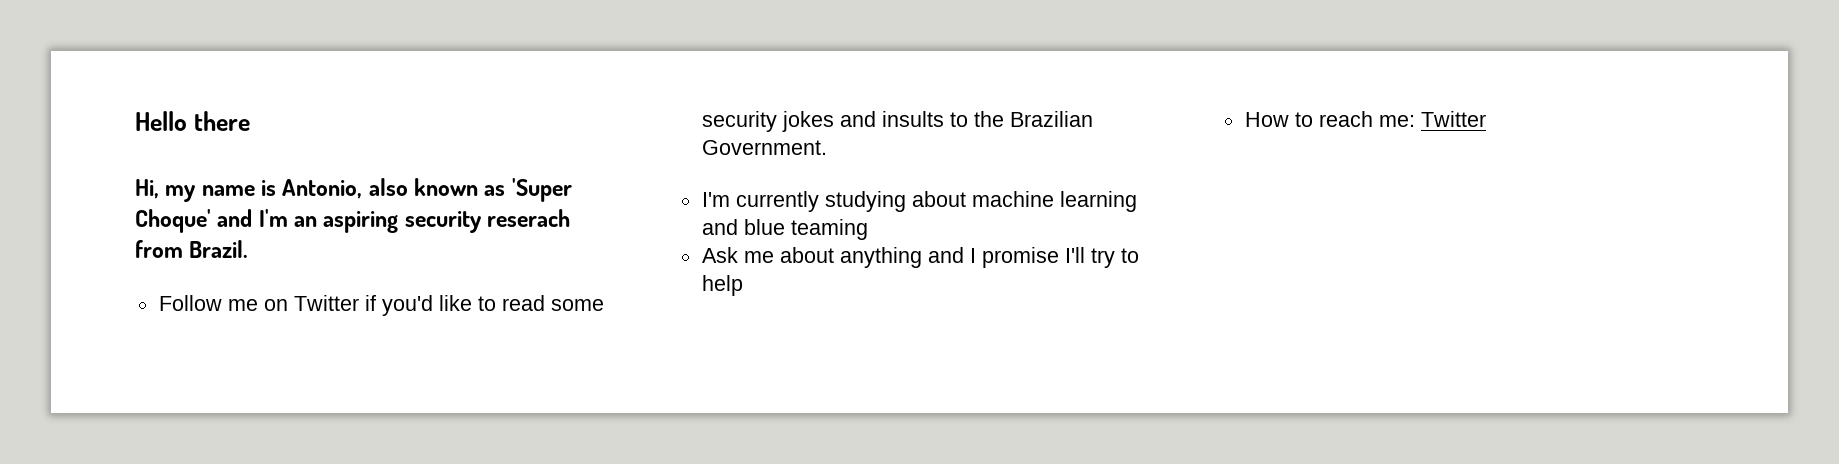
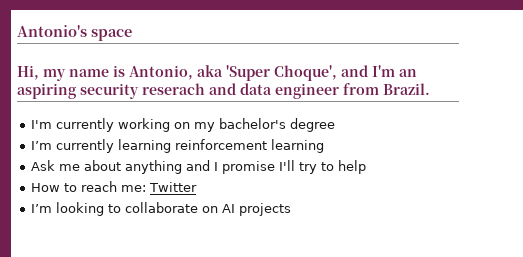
[135,111,250,131] Hello there -> [17,25,132,41] Antonio's space
[368,178,572,202] [135,209,211,233] also known as 'Super Choque' -> [197,65,337,81] aka 'Super Choque',
(571, 218) none -> [209,83,339,99] and data engineer
[158,295,604,316] [701,111,1093,132] [701,140,827,155] [701,191,1137,212] [701,219,868,240] Follow me on Twitter if you'd like to read some security jokes and insults to the Brazilian Government. // I'm currently studying about machine learning and blue teaming -> [30,118,335,132] [30,139,324,153] I'm currently working on my bachelor's degree // I’m currently learning reinforcement learning
(1486, 119) none -> [30,202,291,216] // I’m looking to collaborate on AI projects

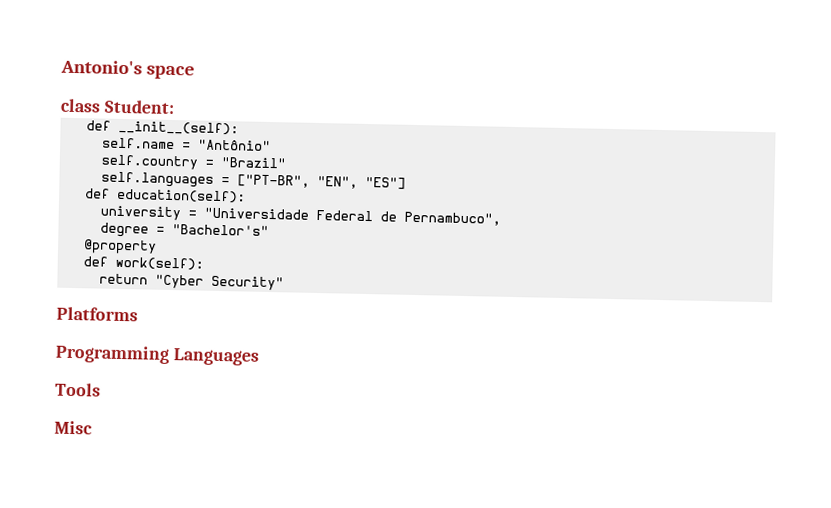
[17,65,417,81] [17,83,430,99] [30,118,335,132] [30,139,324,153] [30,160,366,174] [30,181,197,192] [30,202,291,216] Hi, my name is Antonio, aka 'Super Choque', and I'm an aspiring security reserach and data engineer from Brazil. // I'm currently working on my bachelor's degree // I’m currently learning reinforcement learning // Ask me about anything and I promise I'll try to help // How to reach me: Twitter // I’m looking to collaborate on AI projects -> [60,98,175,115] [85,120,239,136] [101,137,271,152] [100,154,286,170] [100,171,406,190] [84,188,246,204] [99,205,501,226] [99,222,269,238] [82,239,157,255] [82,256,204,271] [98,273,284,291] [56,306,138,322] [55,344,260,366] [55,382,101,397] [54,420,93,435] class Student: // def __init__(self): // self.name = "Antônio" // self.country = "Brazil" // self.languages = ["PT-BR", "EN", "ES"] // def education(self): // university = "Universidade Federal de Pernambuco", // degree = "Bachelor's" // @property // def work(self): // return "Cyber Security" // Platforms // Programming Languages // Tools // Misc

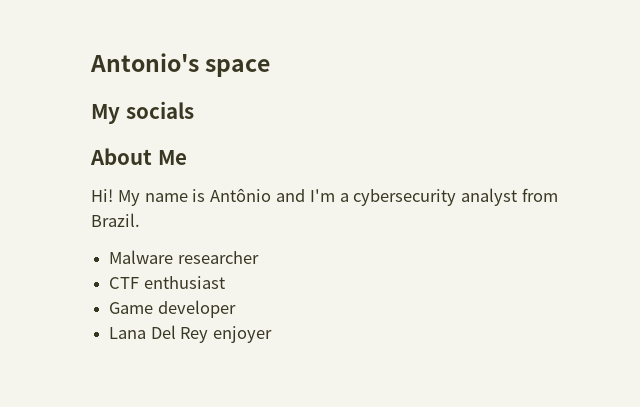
[60,98,175,115] [85,120,239,136] [101,137,271,152] [100,154,286,170] [100,171,406,190] [84,188,246,204] [99,205,501,226] [99,222,269,238] [82,239,157,255] [82,256,204,271] [98,273,284,291] [56,306,138,322] [55,344,260,366] [55,382,101,397] [54,420,93,435] class Student: // def __init__(self): // self.name = "Antônio" // self.country = "Brazil" // self.languages = ["PT-BR", "EN", "ES"] // def education(self): // university = "Universidade Federal de Pernambuco", // degree = "Bachelor's" // @property // def work(self): // return "Cyber Security" // Platforms // Programming Languages // Tools // Misc -> [91,101,194,124] [90,148,187,165] [91,188,558,206] [91,213,140,227] [109,250,259,264] [109,276,225,289] [109,300,236,318] [109,325,272,343] My socials // About Me // Hi! My name is Antônio and I'm a cybersecurity analyst from Brazil. // Malware researcher // CTF enthusiast // Game developer // Lana Del Rey enjoyer

